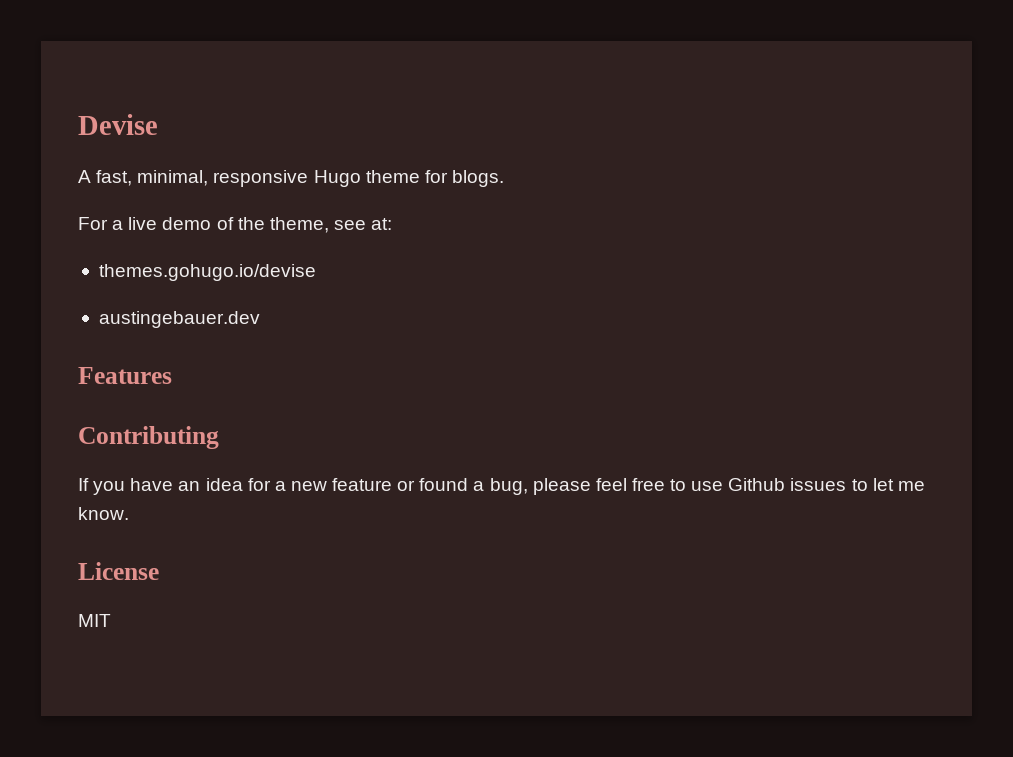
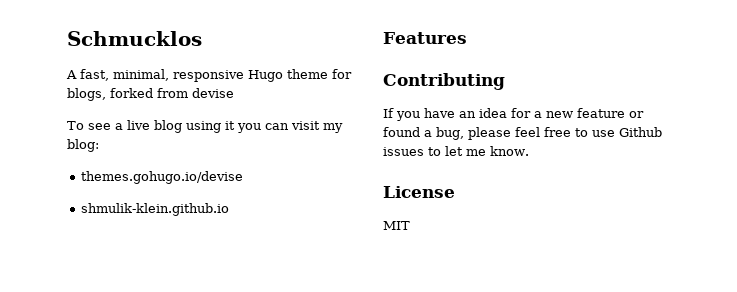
[78,114,158,135] Devise -> [67,31,202,46] Schmucklos
[451,170,504,187] [78,217,393,233] blogs. // For a live demo of the theme, see at: -> [67,88,234,101] [67,120,343,133] [67,139,99,152] blogs, forked from devise // To see a live blog using it you can visit my blog:
[98,311,260,328] austingebauer.dev -> [80,203,229,216] shmulik-klein.github.io

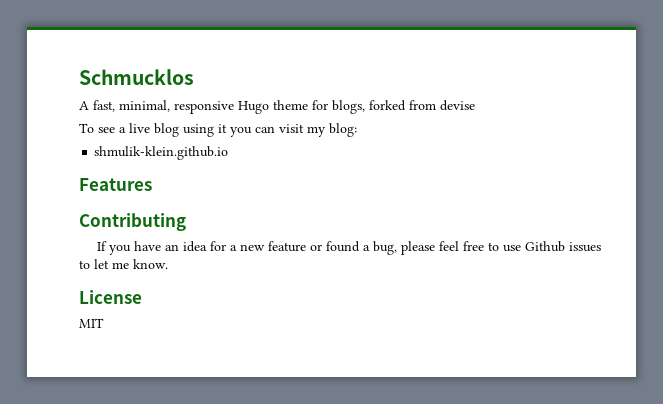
[80,171,243,184] // themes.gohugo.io/devise -> (357, 130) none

